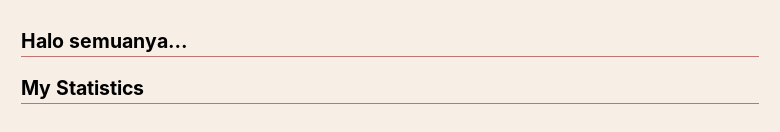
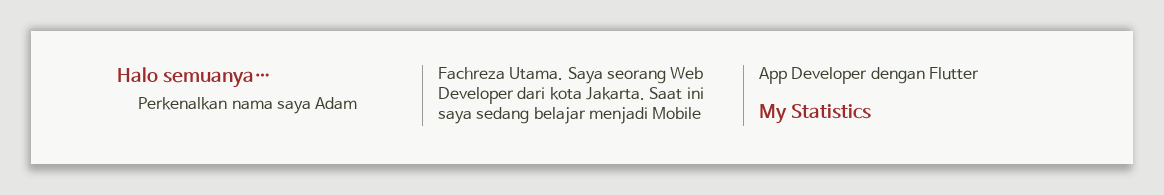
(189, 44) none -> [138,97,358,114] [438,67,704,84] [438,87,704,104] [438,107,702,124] [759,67,979,84] // Perkenalkan nama saya Adam Fachreza Utama. Saya seorang Web Developer dari kota Jakarta. Saat ini saya sedang belajar menjadi Mobile App Developer dengan Flutter

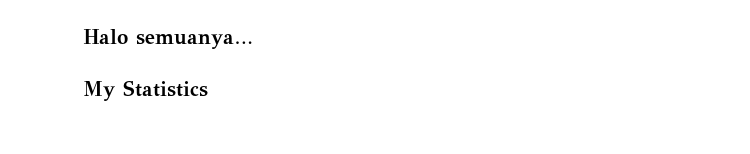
[138,97,358,114] [438,67,704,84] [438,87,704,104] [438,107,702,124] [759,67,979,84] // Perkenalkan nama saya Adam Fachreza Utama. Saya seorang Web Developer dari kota Jakarta. Saat ini saya sedang belajar menjadi Mobile App Developer dengan Flutter -> (253, 41) none

